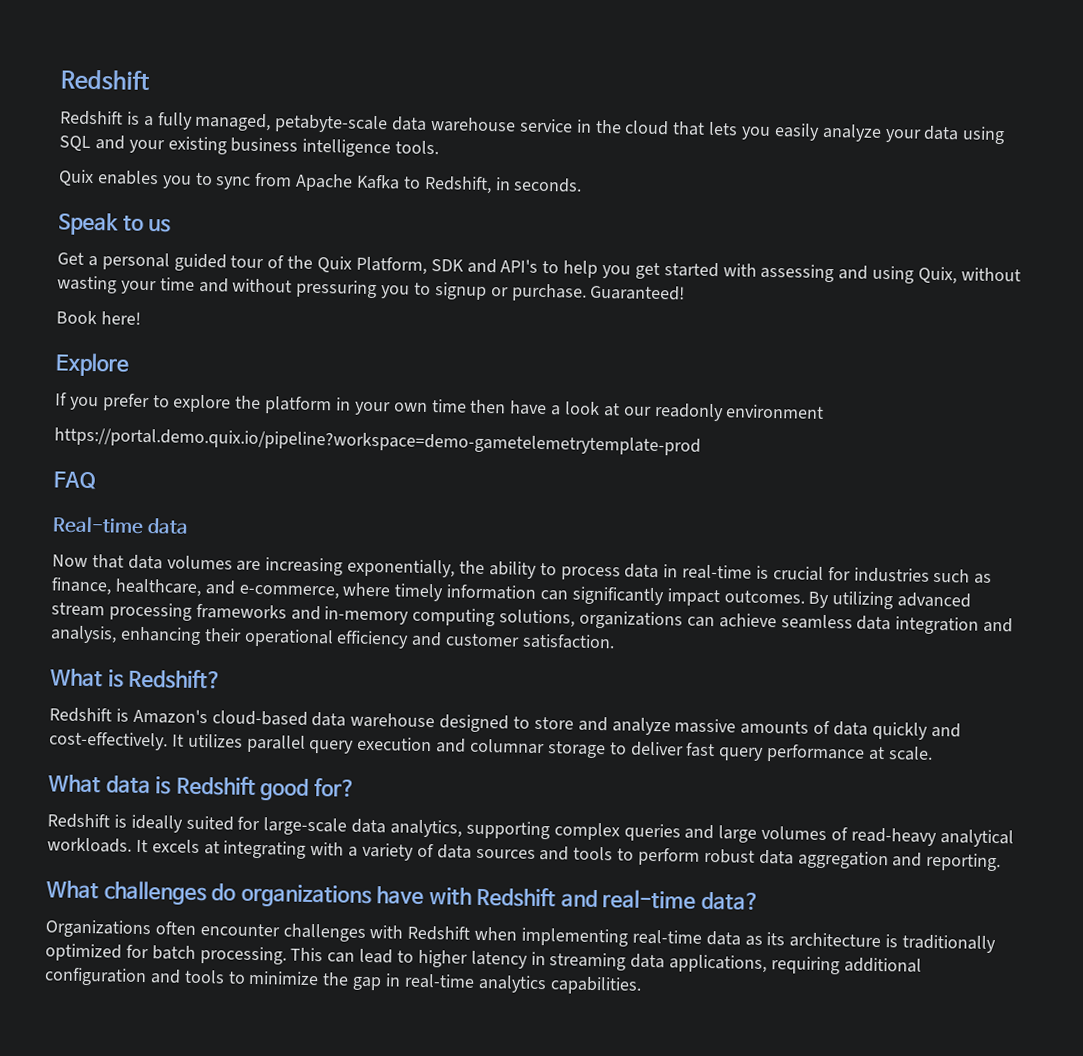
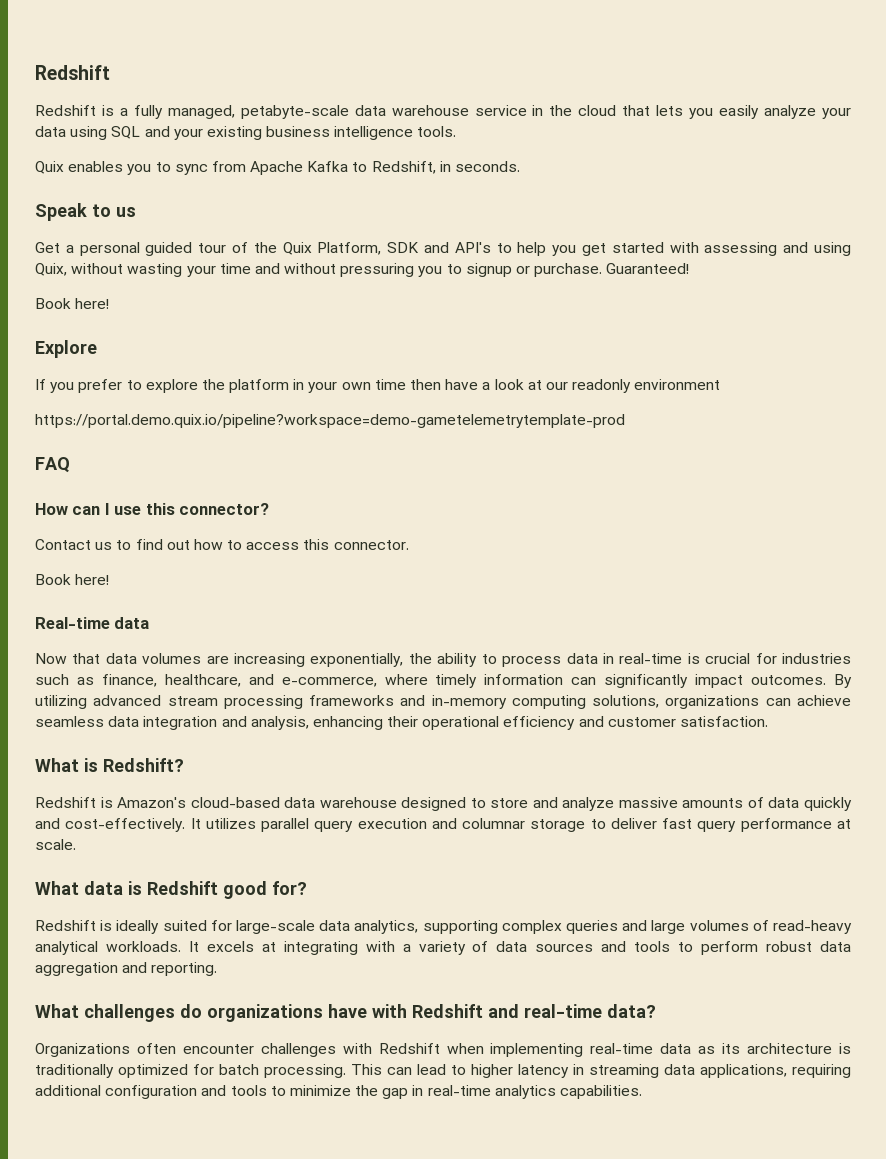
(96, 480) none -> [35,503,270,515] [35,539,409,550] [35,574,110,585] // How can I use this connector? // Contact us to find out how to access this connector. // Book here!

